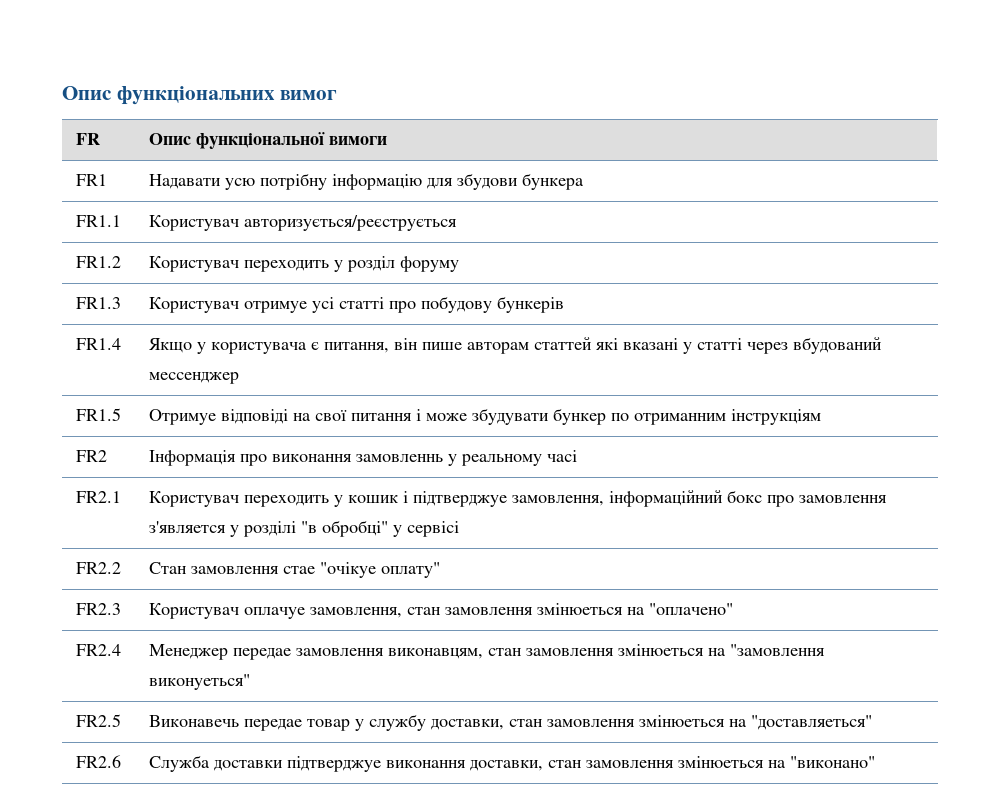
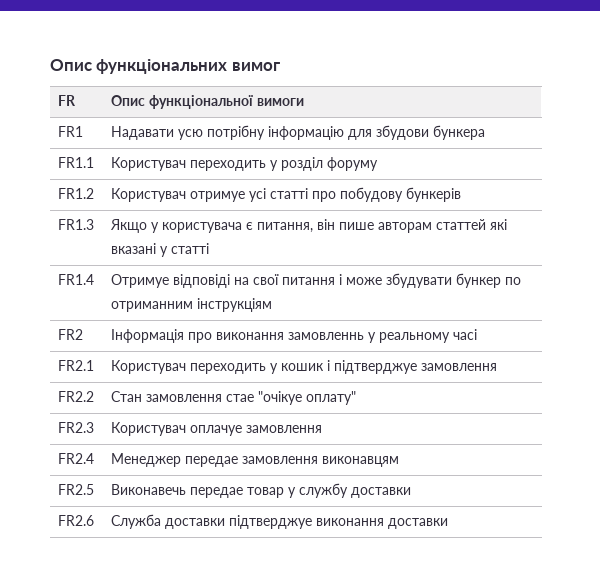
[148,215,457,231] [75,256,121,268] | Користувач авторизується/реєструється // FR1.2 -> (95, 162) none
[75,297,121,309] FR1.3 -> [58,188,95,199] FR1.2
[75,338,121,350] FR1.4 -> [58,219,95,230] FR1.3
[746,337,882,354] [148,372,239,384] [75,408,121,421] через вбудований мессенджер // FR1.5 -> [58,274,95,285] // FR1.4
[511,490,887,507] [148,520,459,537] замовлення, інформаційний бокс про замовлення з'является у розділі "в обробці" у сервісі -> [421,363,498,371] замовлення
[309,603,733,618] замовлення, стан замовлення змінюеться на "оплачено" -> [246,425,323,433] замовлення
[387,644,825,659] [148,674,250,690] виконавцям, стан замовлення змінюеться на "замовлення виконуеться" -> [322,456,400,467] виконавцям
[430,715,872,730] доставки, стан замовлення змінюеться на "доставляеться" -> [351,487,412,498] доставки
[469,756,875,771] доставки, стан замовлення змінюеться на "виконано" -> [388,518,449,529] доставки

